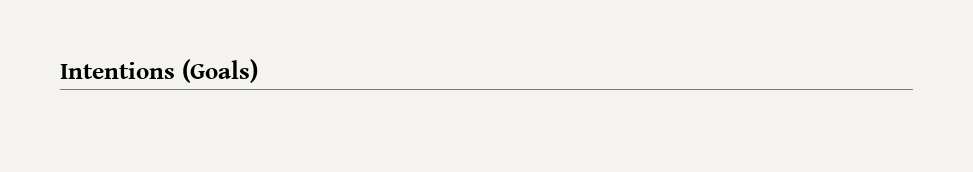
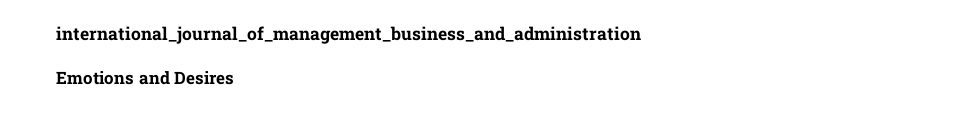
[60,59,258,83] Intentions (Goals) -> [56,26,641,44] [56,71,235,85] international_journal_of_management_business_and_administration // Emotions and Desires

